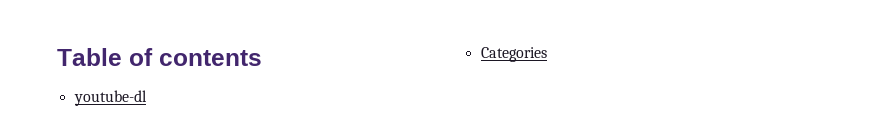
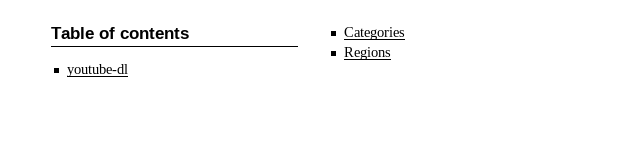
(547, 54) none -> [343,47,391,60] // Regions

